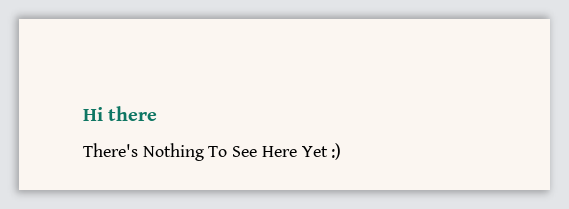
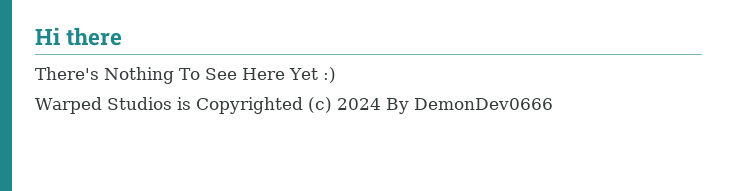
(342, 151) none -> [35,97,553,114] // Warped Studios is Copyrighted (c) 2024 By DemonDev0666

